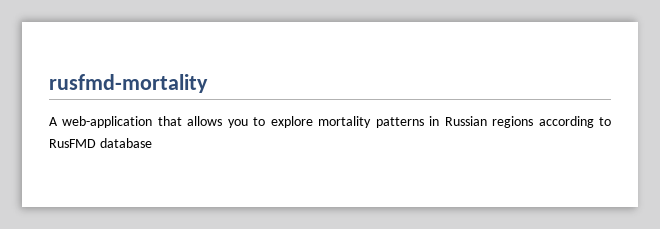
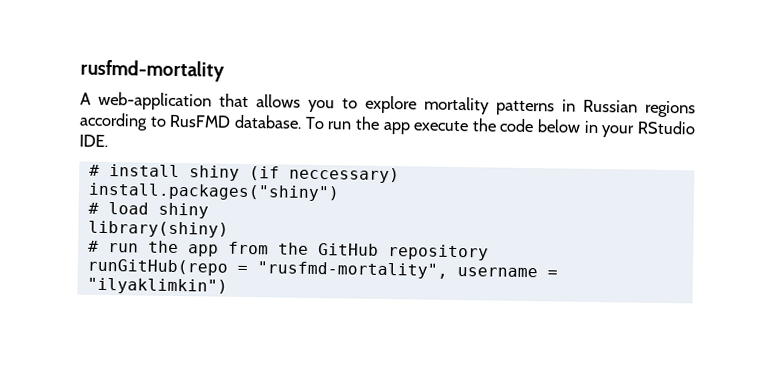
[99,138,152,148] database -> [233,114,696,138] [79,134,108,148] [88,164,400,184] [87,182,340,202] [87,202,209,219] [87,220,229,238] [87,240,489,261] [86,258,558,279] [86,277,228,295] database. To run the app execute the code below in your RStudio IDE. // # install shiny (if neccessary) // install.packages("shiny") // # load shiny // library(shiny) // # run the app from the GitHub repository // runGitHub(repo = "rusfmd-mortality", username = "ilyaklimkin")

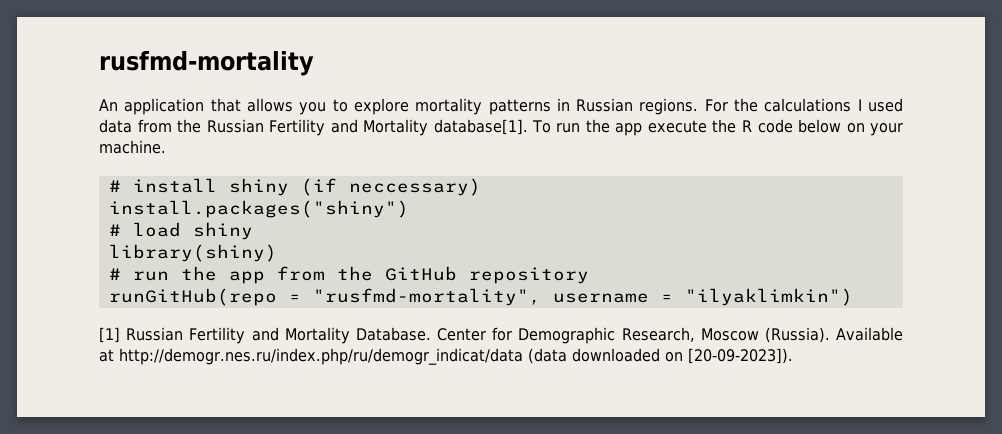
[80,91,212,111] A web-application -> [99,98,205,115] An application
[645,100,696,118] [79,112,302,131] regions according to RusFMD database. -> [639,98,903,115] [99,119,528,136] regions. For the calculations I used data from the Russian Fertility and Mortality database[1].
(497, 125) none -> [741,120,752,132] R
[583,120,696,138] [79,134,108,148] in your RStudio IDE. -> [846,123,903,136] [99,140,166,154] on your machine.
(228, 286) none -> [99,327,904,344] [99,348,793,365] // [1] Russian Fertility and Mortality Database. Center for Demographic Research, Moscow (Russia). Available at http://demogr.nes.ru/index.php/ru/demogr_indicat/data (data downloaded on [20-09-2023]).

